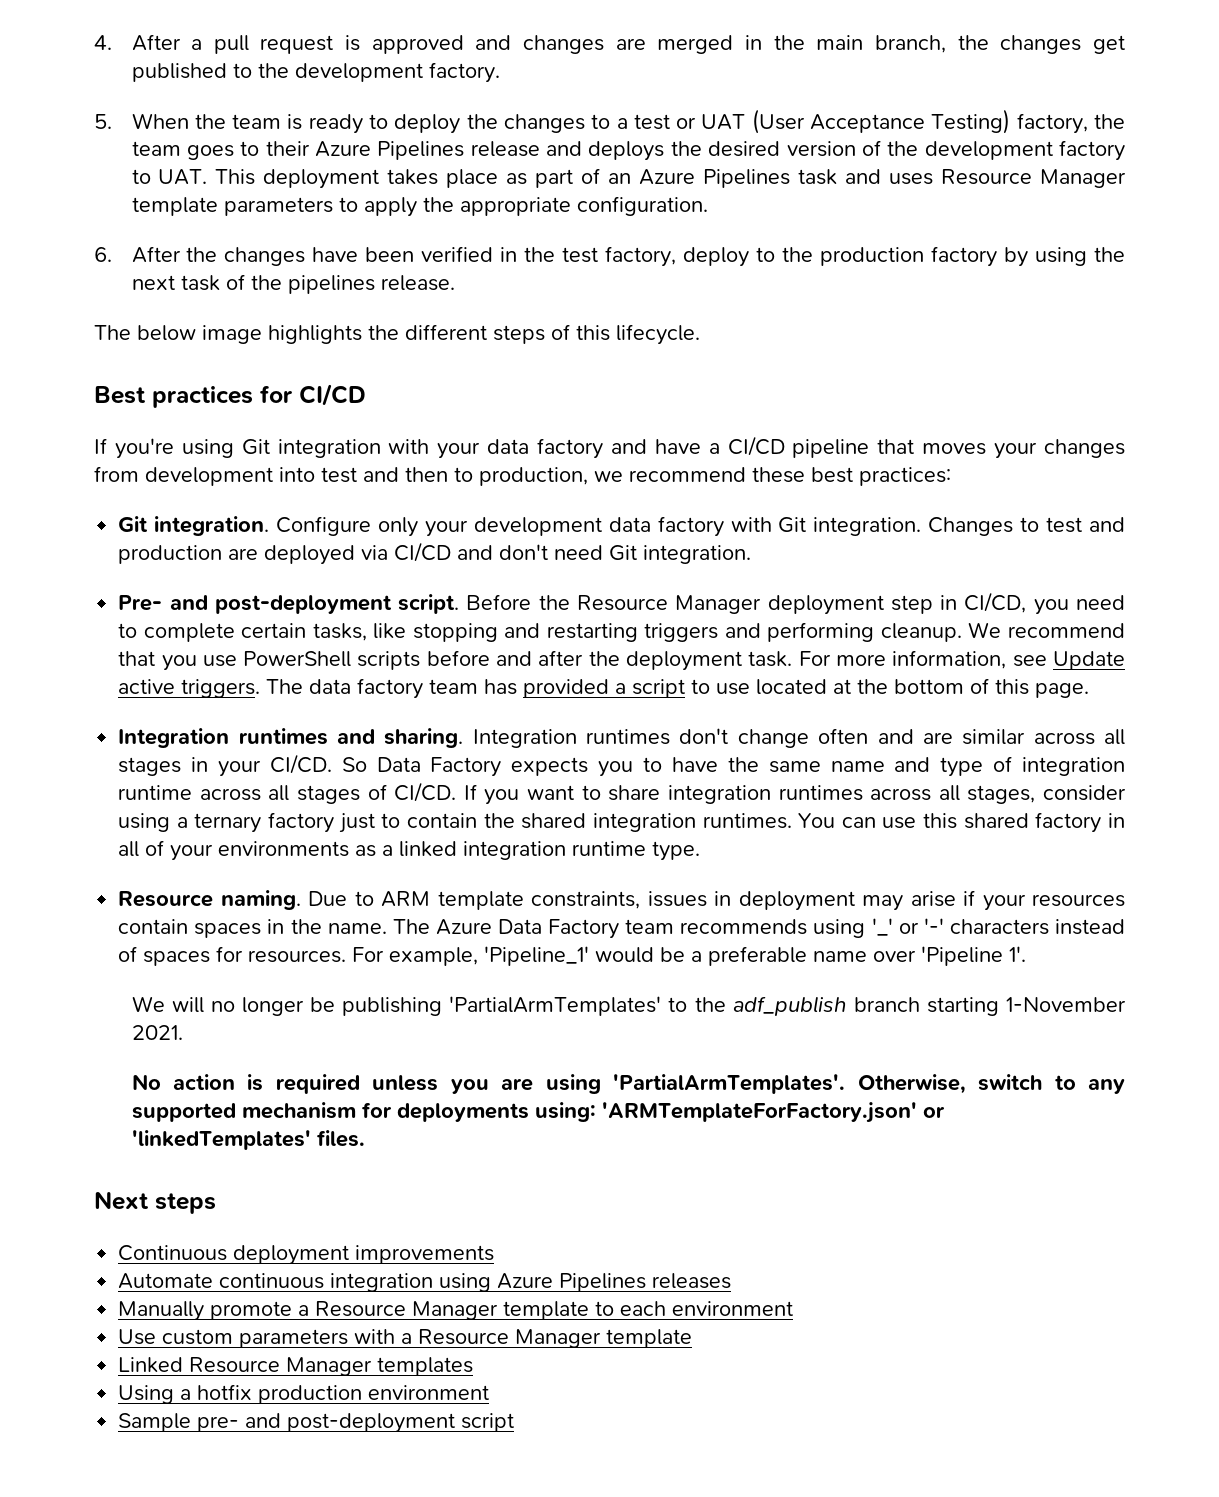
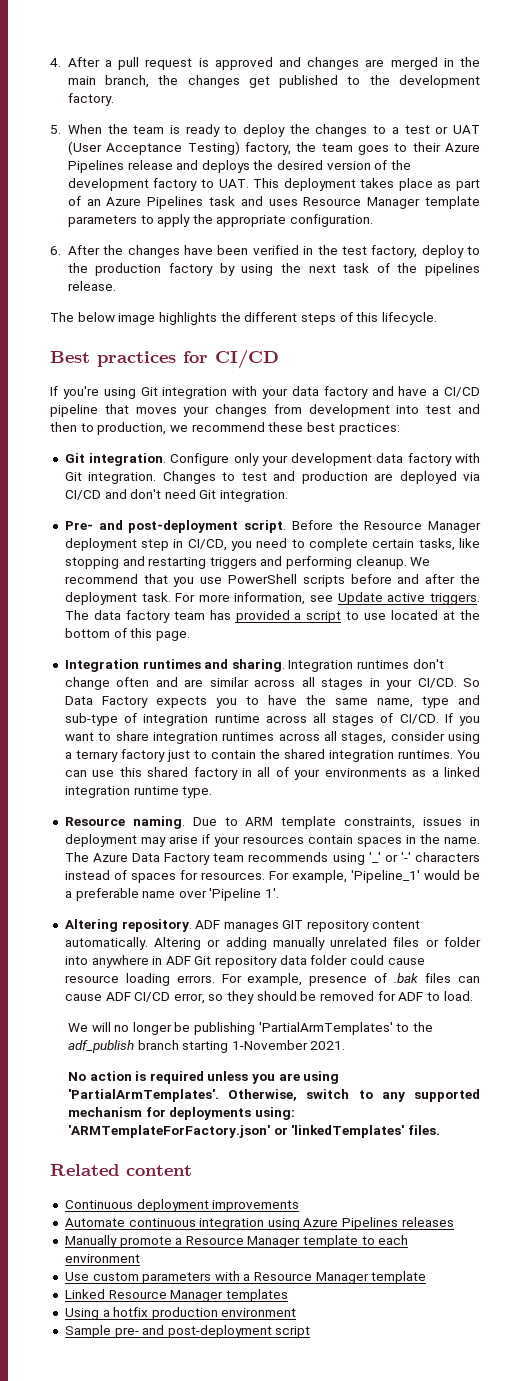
[830,757,984,777] name and type -> [376,695,480,708] [64,713,118,726] name, type and sub-type
(1027, 954) none -> [64,919,420,932] [64,937,481,950] [64,955,425,968] [64,973,481,986] [64,991,473,1004] // Altering repository. ADF manages GIT repository content automatically. Altering or adding manually unrelated files or folder into anywhere in ADF Git repository data folder could cause resource loading errors. For example, presence of .bak files can cause ADF CI/CD error, so they should be removed for ADF to load.
[94,1191,216,1214] Next steps -> [50,1164,192,1176] Related content

